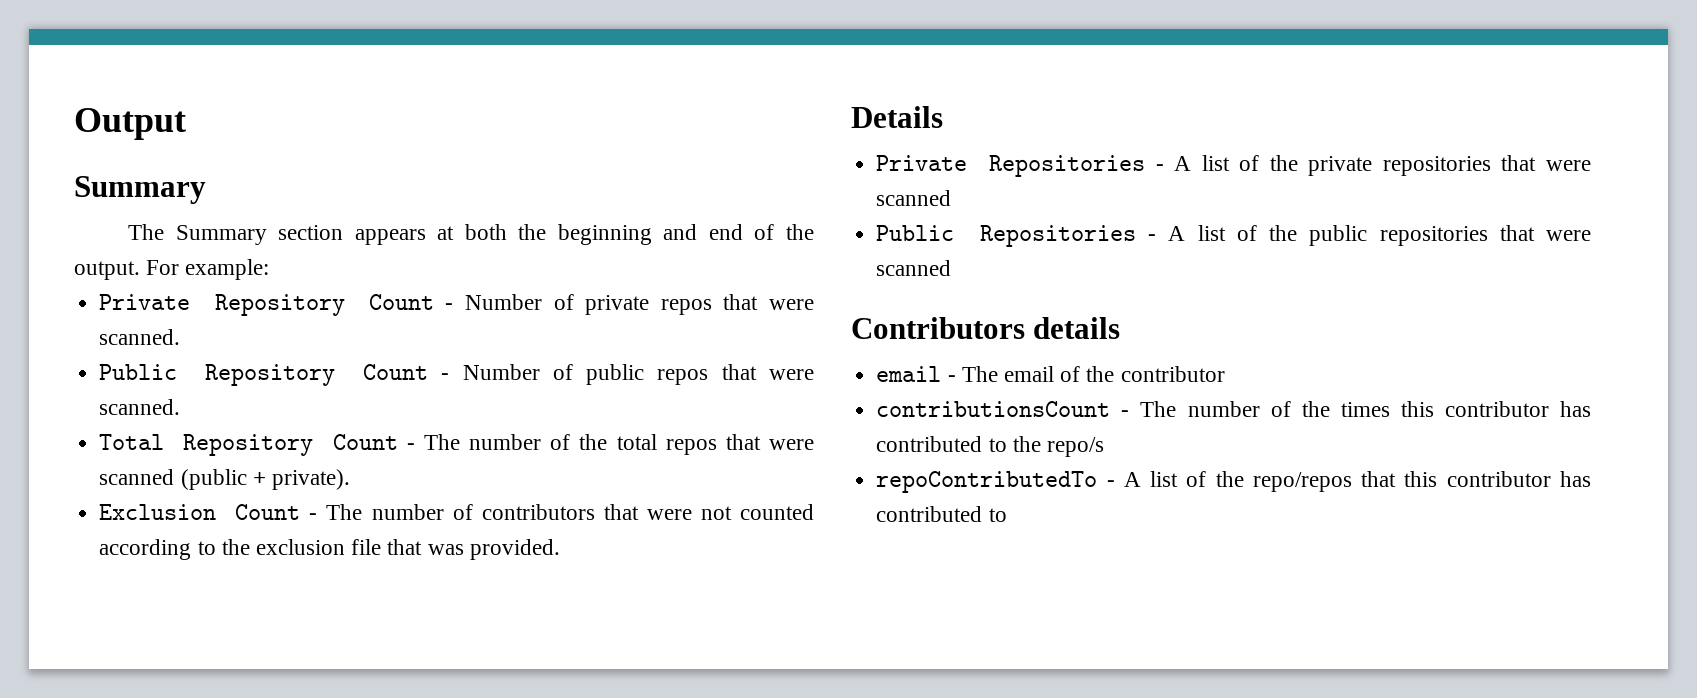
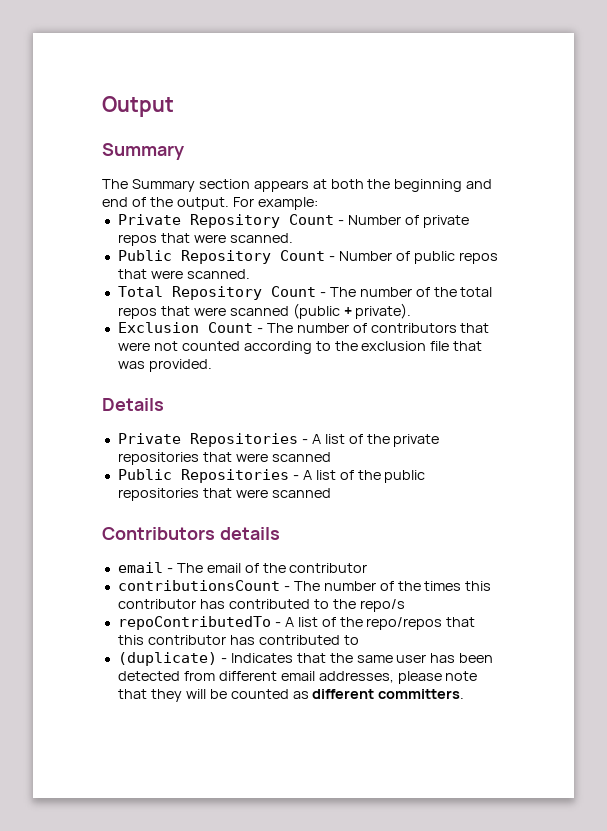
(1007, 515) none -> [117,652,494,666] [117,671,478,684] [117,689,465,702] // (duplicate) - Indicates that the same user has been detected from different email addresses, please note that they will be counted as different committers.

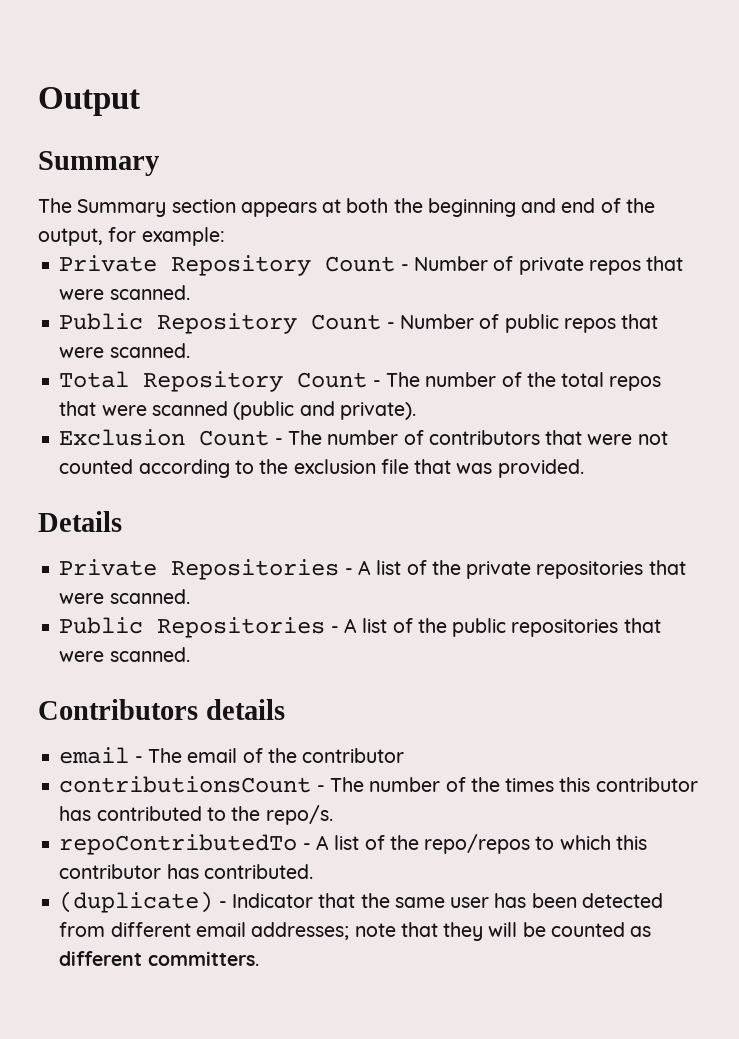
[176,197,254,210] output. For -> [38,227,137,246] output, for
[343,307,352,316] + -> [299,401,335,416] and
[271,452,331,462] scanned -> [109,589,190,604] scanned.
[271,488,331,498] scanned -> [109,647,190,662] scanned.
[359,599,405,612] repo/s -> [265,805,333,825] repo/s.
[446,617,476,627] [117,635,359,645] that this contributor has contributed to -> [535,835,647,850] [59,864,313,879] to which this contributor has contributed.
[230,653,293,663] Indicates -> [231,893,313,908] Indicator
[318,671,442,684] addresses, please -> [251,922,350,940] addresses;

